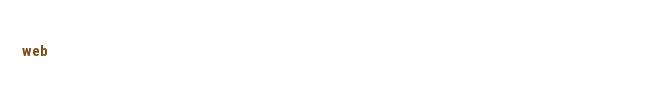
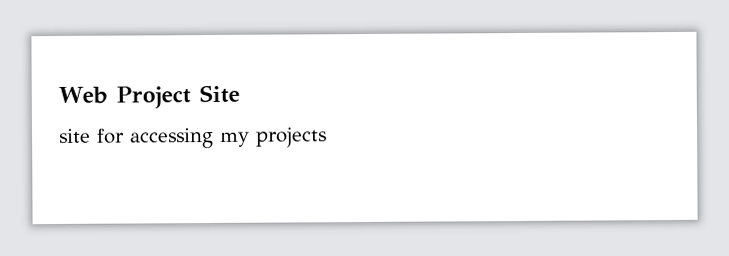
[22,45,48,56] web -> [58,84,240,109] [58,127,327,149] Web Project Site // site for accessing my projects

